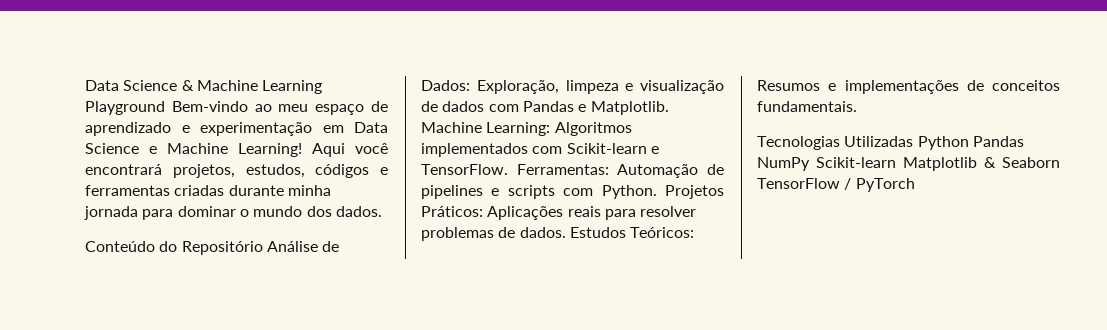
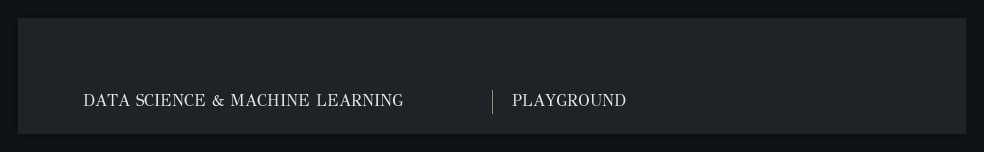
[85,80,323,94] [85,101,388,115] [85,122,388,136] [85,143,388,157] [85,164,388,178] [85,185,331,196] [84,206,382,220] [85,241,340,255] [421,80,724,94] [421,101,669,115] [421,122,632,136] [421,143,659,157] [421,164,724,178] [421,185,724,199] [421,206,697,220] [421,227,695,241] [757,80,1060,94] [757,101,857,112] [757,136,1024,150] [757,157,1060,171] [757,178,915,192] Data Science & Machine Learning Playground Bem-vindo ao meu espaço de aprendizado e experimentação em Data Science e Machine Learning! Aqui você encontrará projetos, estudos, códigos e ferramentas criadas durante minha jornada para dominar o mundo dos dados. // Conteúdo do Repositório Análise de Dados: Exploração, limpeza e visualização de dados com Pandas e Matplotlib. Machine Learning: Algoritmos implementados com Scikit-learn e TensorFlow. Ferramentas: Automação de pipelines e scripts com Python. Projetos Práticos: Aplicações reais para resolver problemas de dados. Estudos Teóricos: Resumos e implementações de conceitos fundamentais. // Tecnologias Utilizadas Python Pandas NumPy Scikit-learn Matplotlib & Seaborn TensorFlow / PyTorch -> [83,93,626,107] DATA SCIENCE & MACHINE LEARNING PLAYGROUND

